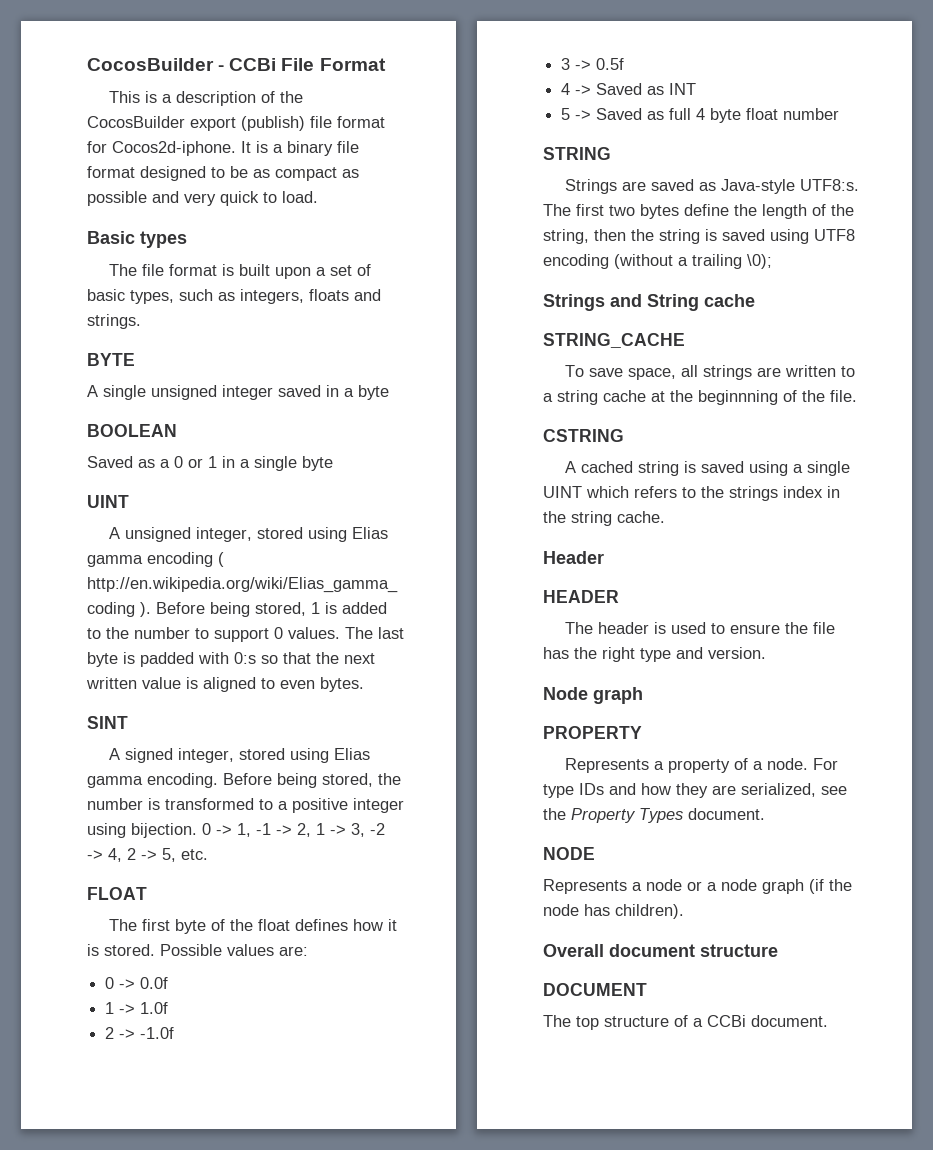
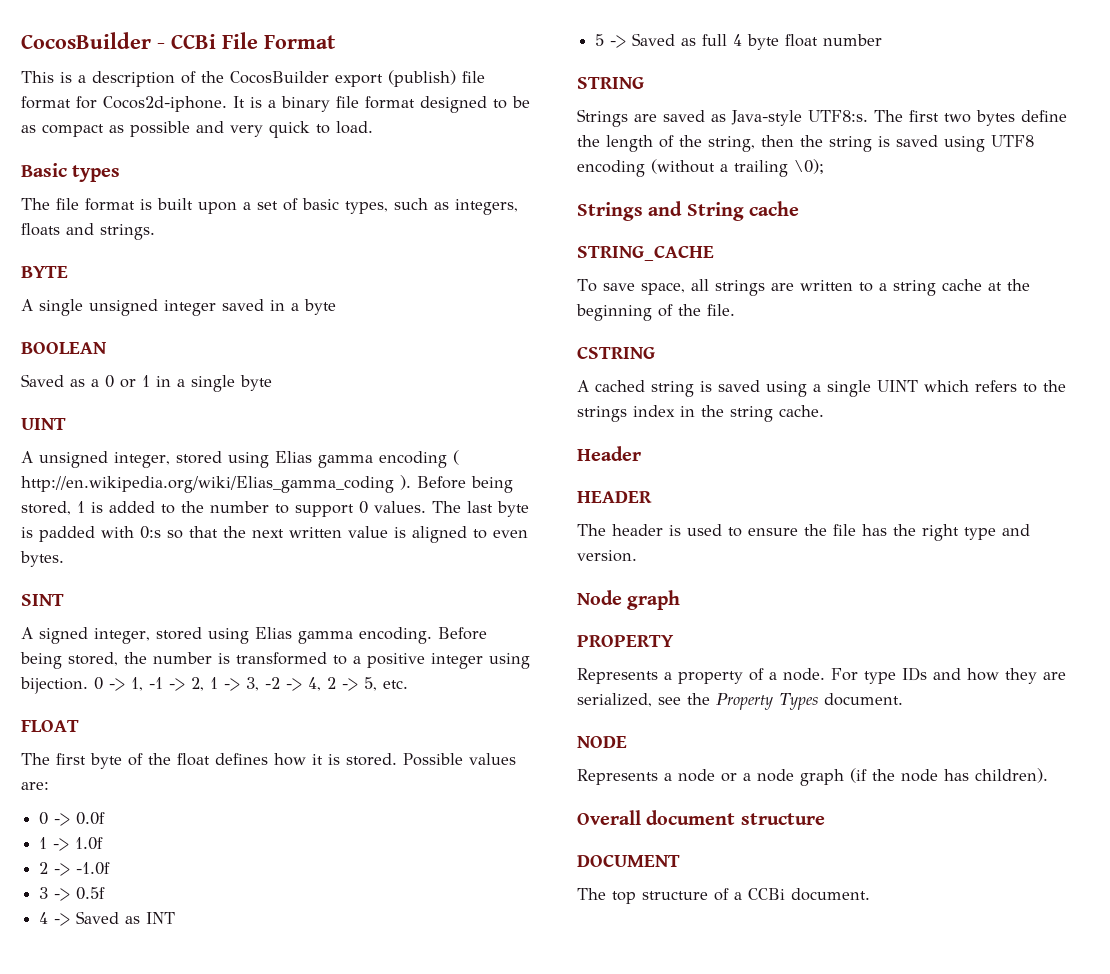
[698,390,778,405] beginnning -> [576,304,652,321] beginning

